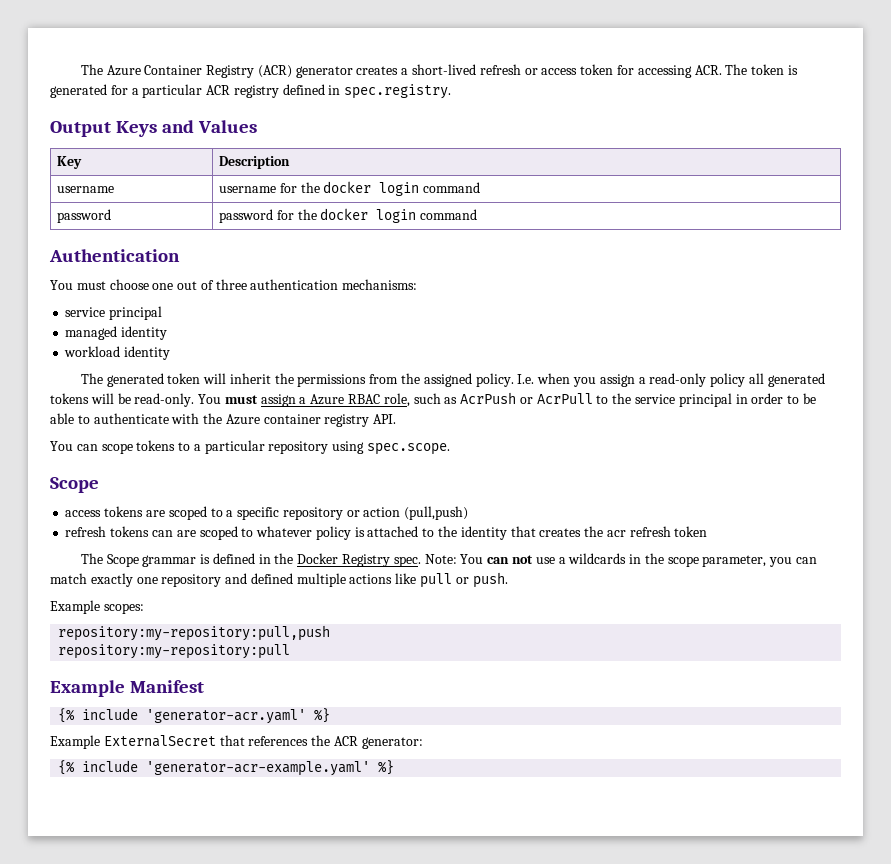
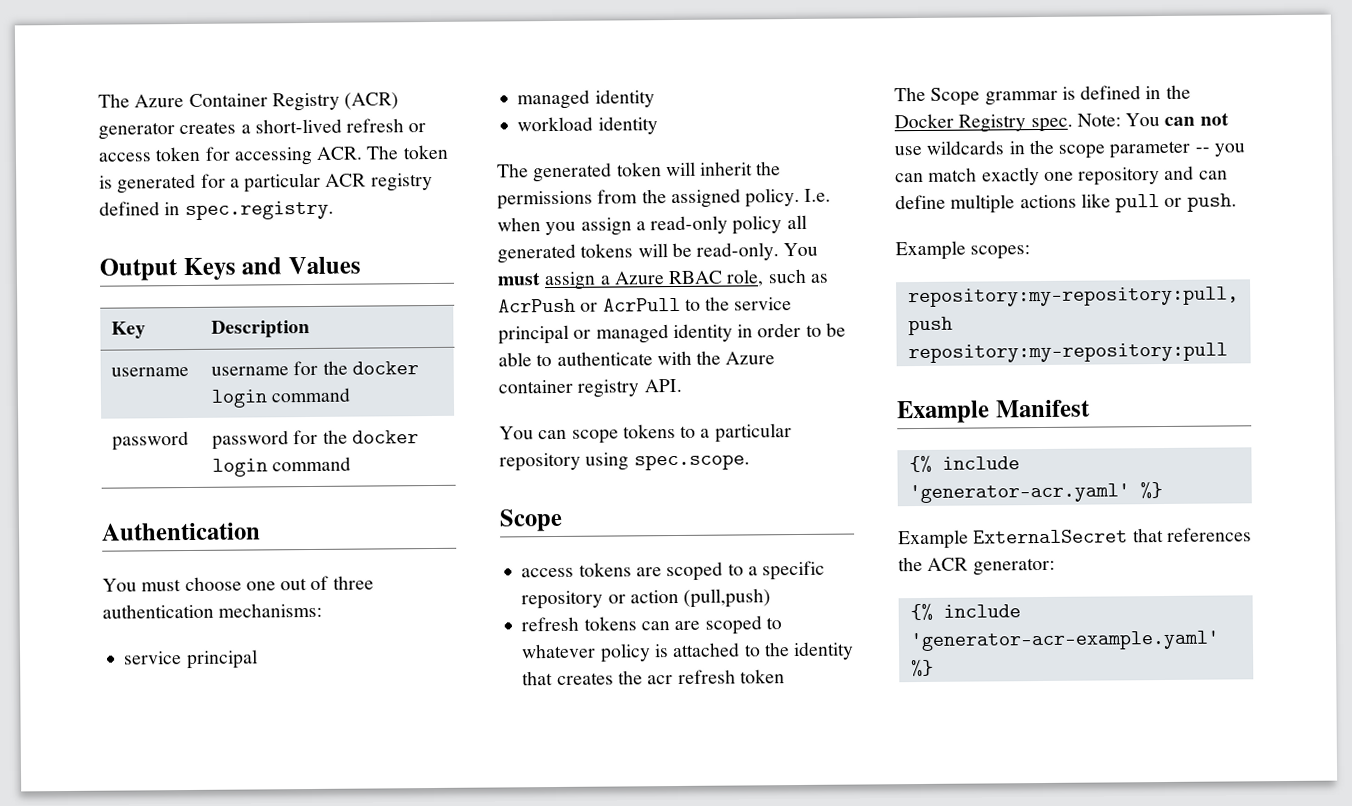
(732, 400) none -> [573,323,733,344] or managed identity
[558,557,566,564] a -> (922, 150) none
[702,555,767,567] parameter, -> [1109,140,1210,159] parameter --
[250,573,293,584] defined -> [1198,170,1228,180] [895,194,946,210] can define

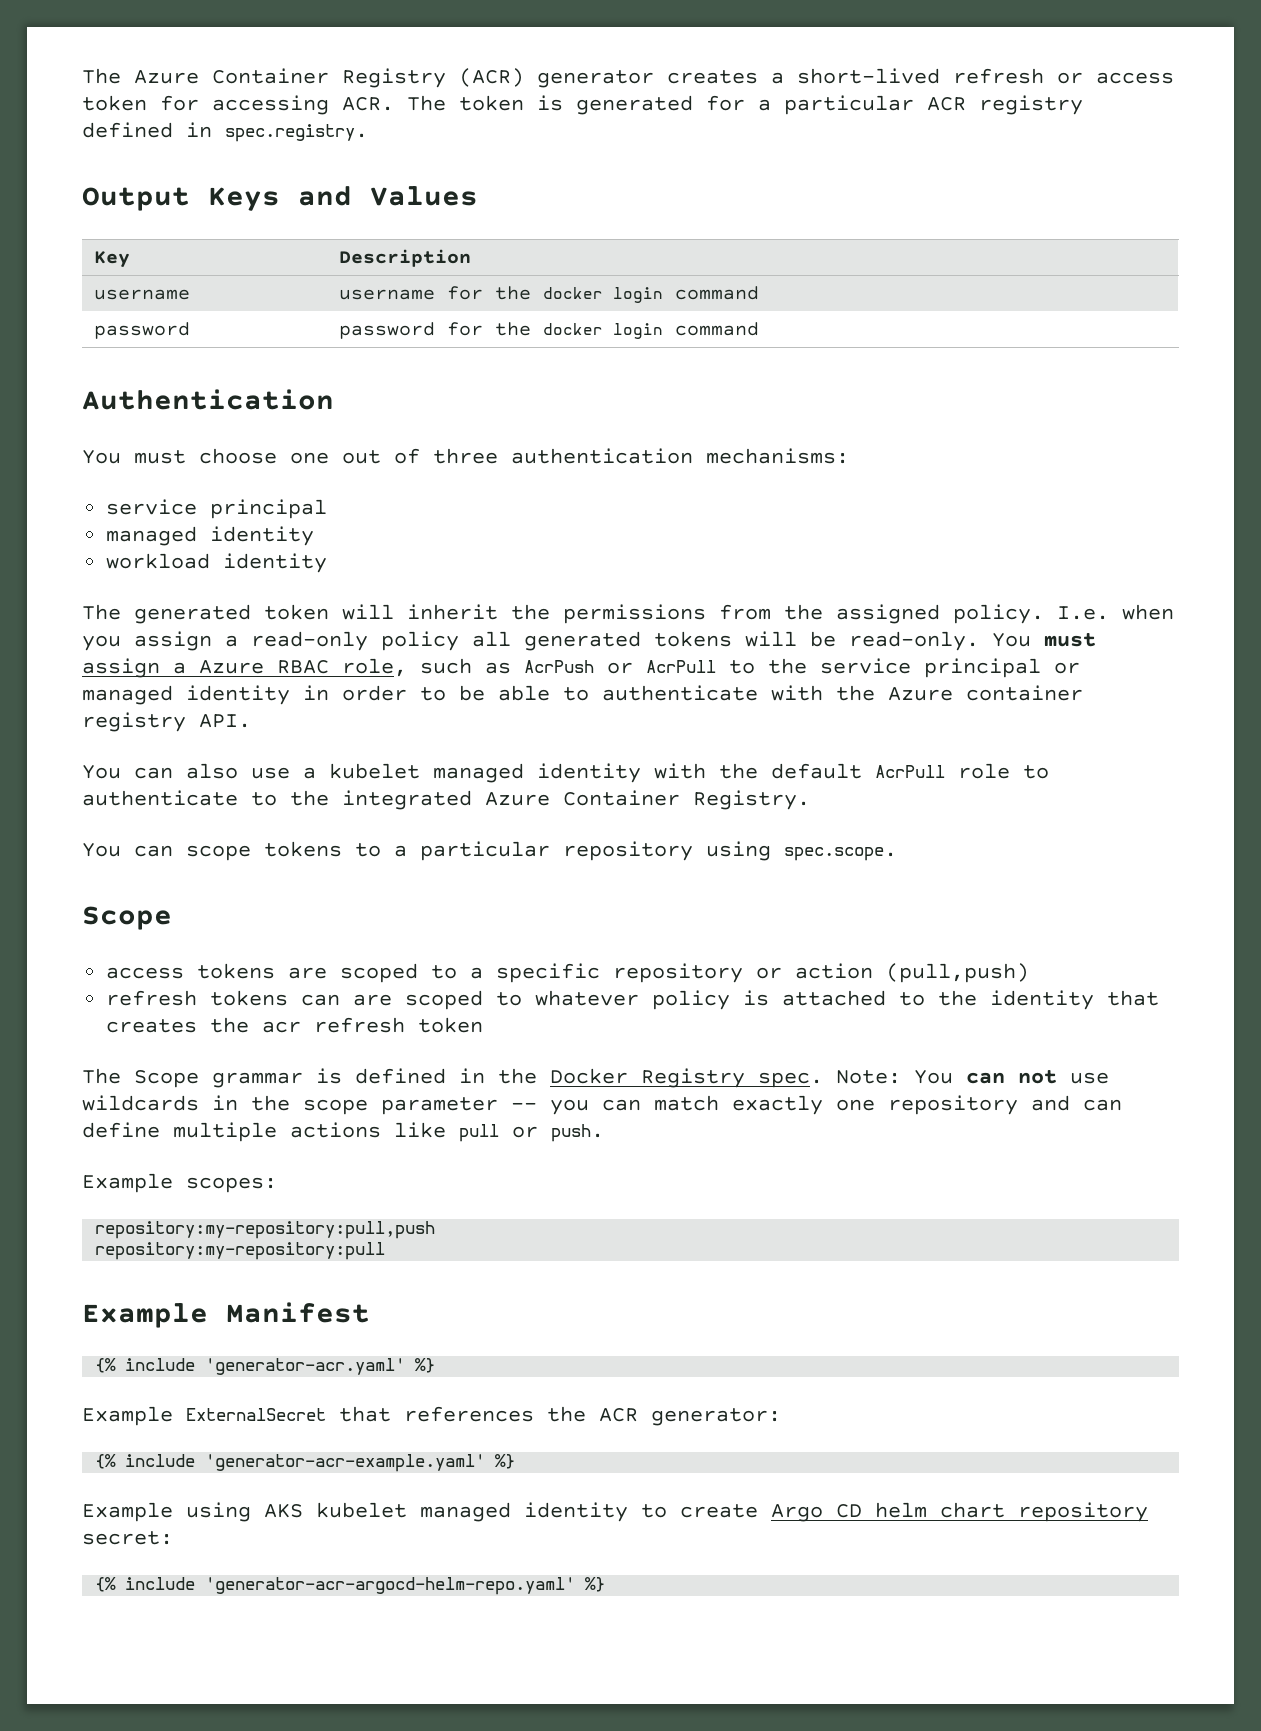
(682, 385) none -> [82,763,1049,783] [82,790,810,810] // You can also use a kubelet managed identity with the default AcrPull role to authenticate to the integrated Azure Container Registry.
(934, 667) none -> [82,1502,1148,1522] [82,1531,173,1545] [95,1577,606,1595] // Example using AKS kubelet managed identity to create Argo CD helm chart repository secret: // {% include 'generator-acr-argocd-helm-repo.yaml' %}

